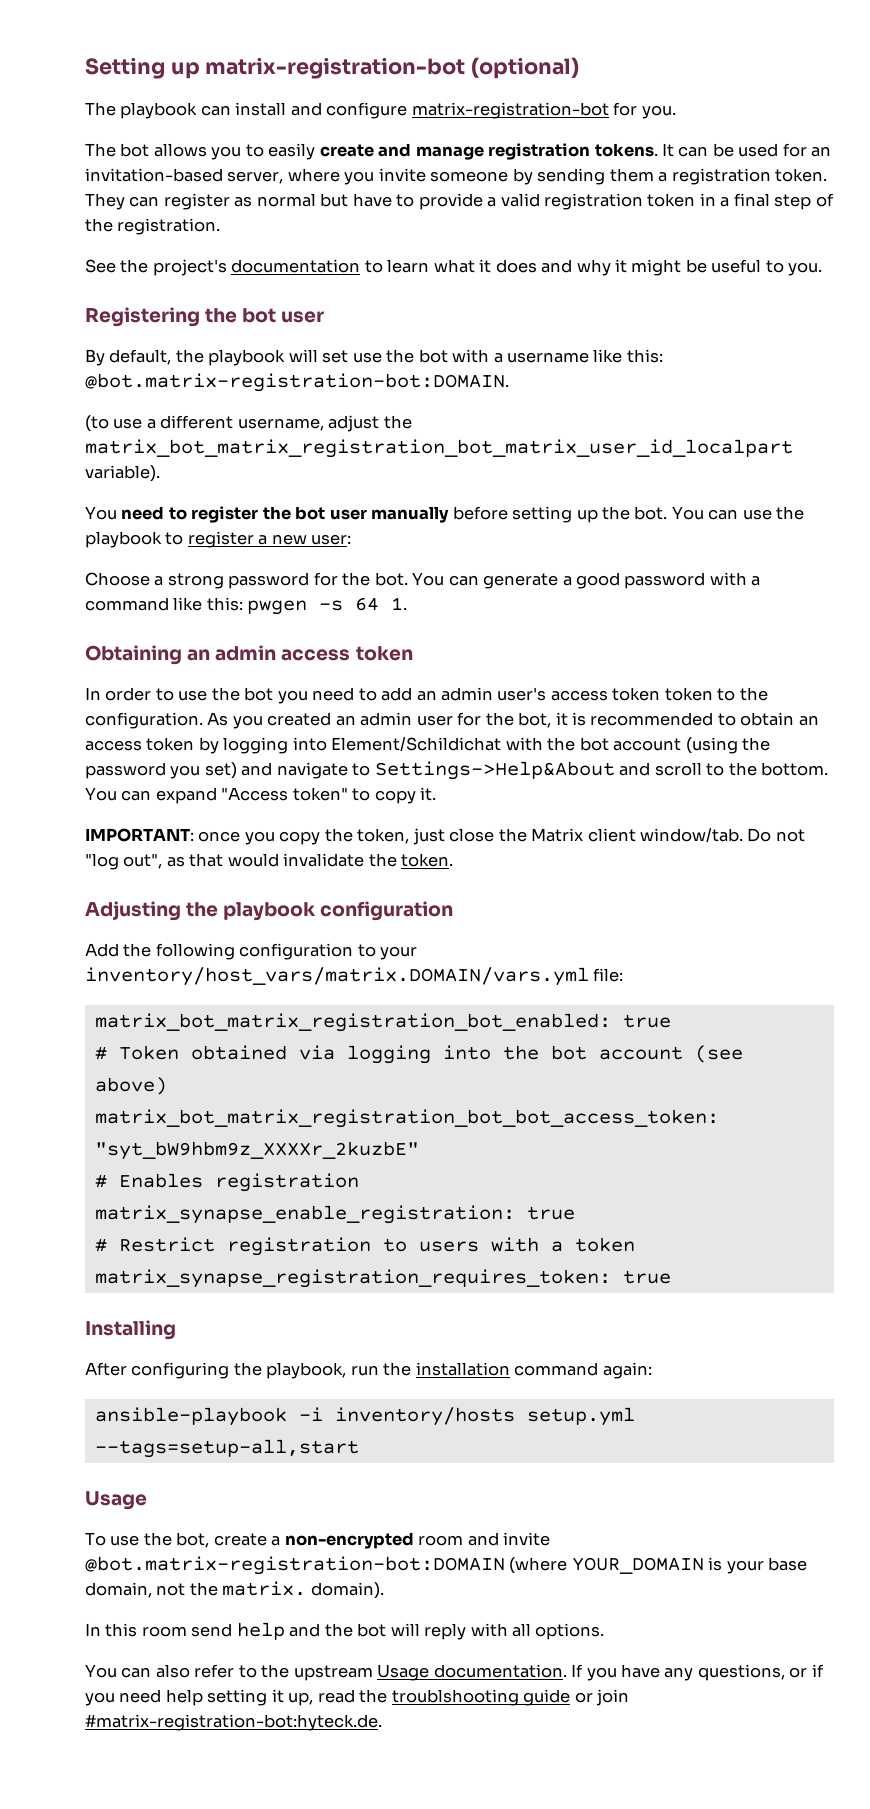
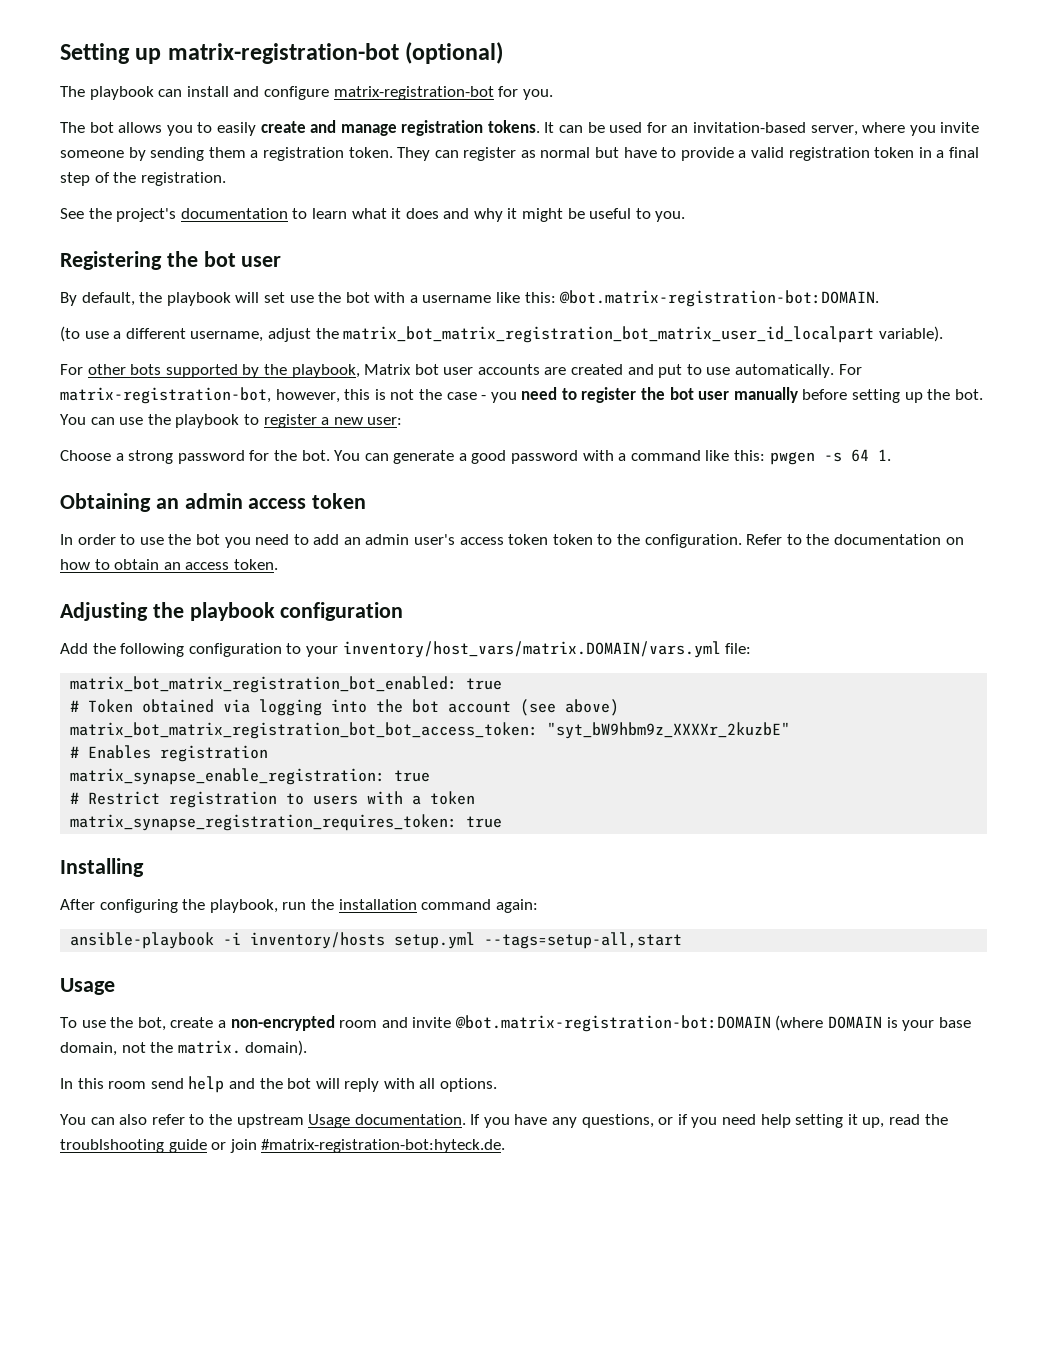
[85,506,117,520] You -> [60,364,862,378] [60,387,517,404] For other bots supported by the playbook, Matrix bot user accounts are created and put to use automatically. For matrix-registration-bot, however, this is not the case - you
[207,712,819,729] [85,737,771,754] [85,761,829,780] [85,787,437,804] [85,828,805,845] [85,853,397,870] As you created an admin user for the bot, it is recommended to obtain an access token by logging into Element/Schildichat with the bot account (using the password you set) and navigate to Settings->Help&About and scroll to the bottom. You can expand "Access token" to copy it. // IMPORTANT: once you copy the token, just close the Matrix client window/tab. Do not "log out", as that would invalidate the -> [746,534,964,545] [60,559,230,570] Refer to the documentation on how to obtain an access
[571,1557,704,1574] YOUR_DOMAIN -> [828,1016,883,1029] DOMAIN

